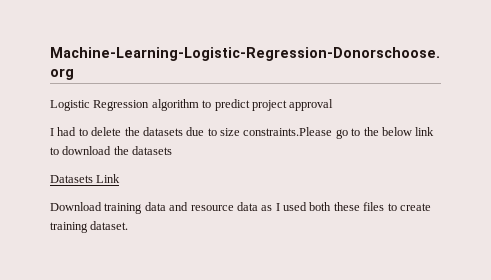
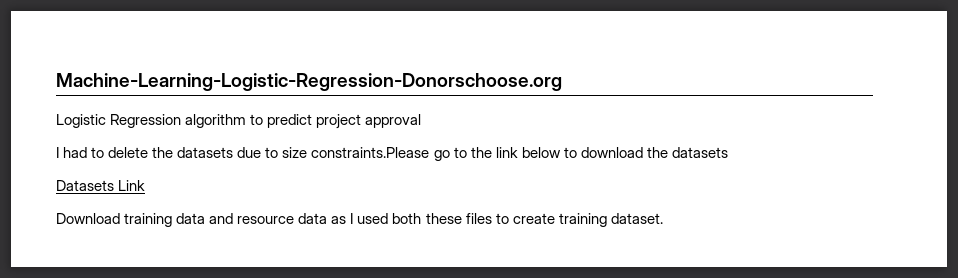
[381,127,435,136] below link -> [495,147,561,158] link below

